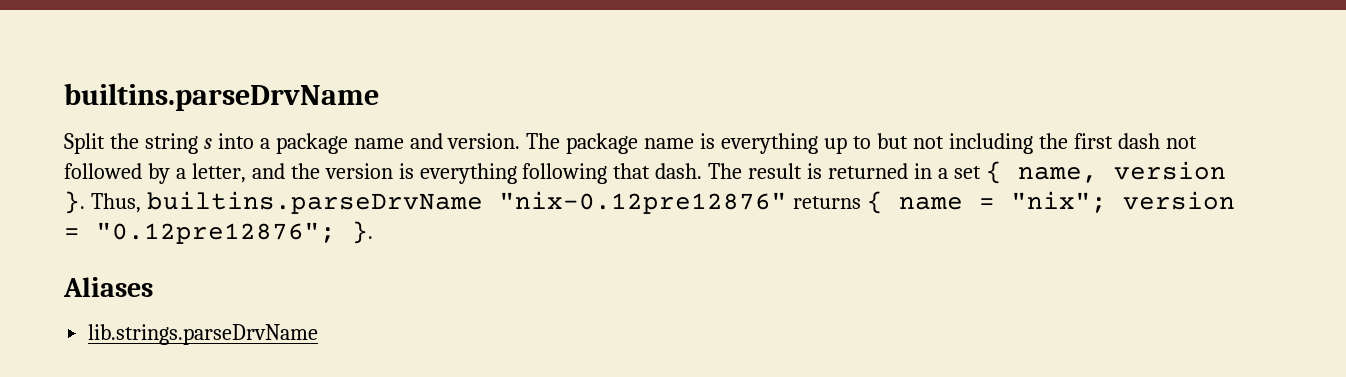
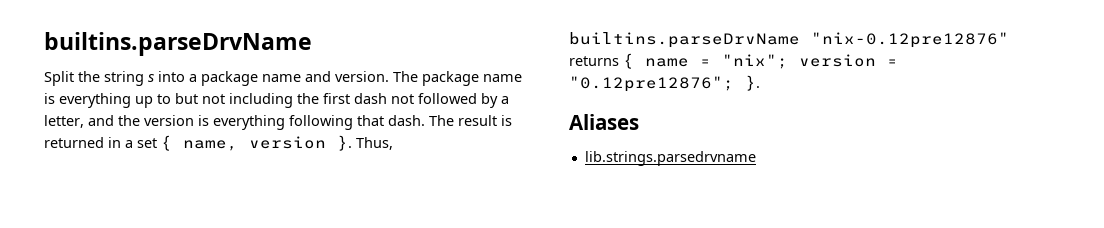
[88,324,319,345] lib.strings.parseDrvName -> [584,151,756,166] lib.strings.parsedrvname

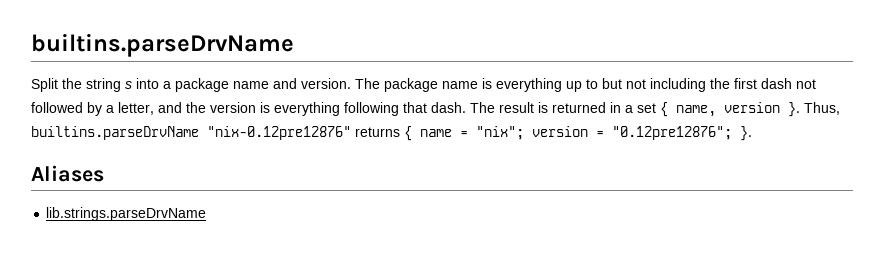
[584,151,756,166] lib.strings.parsedrvname -> [46,207,207,221] lib.strings.parseDrvName

